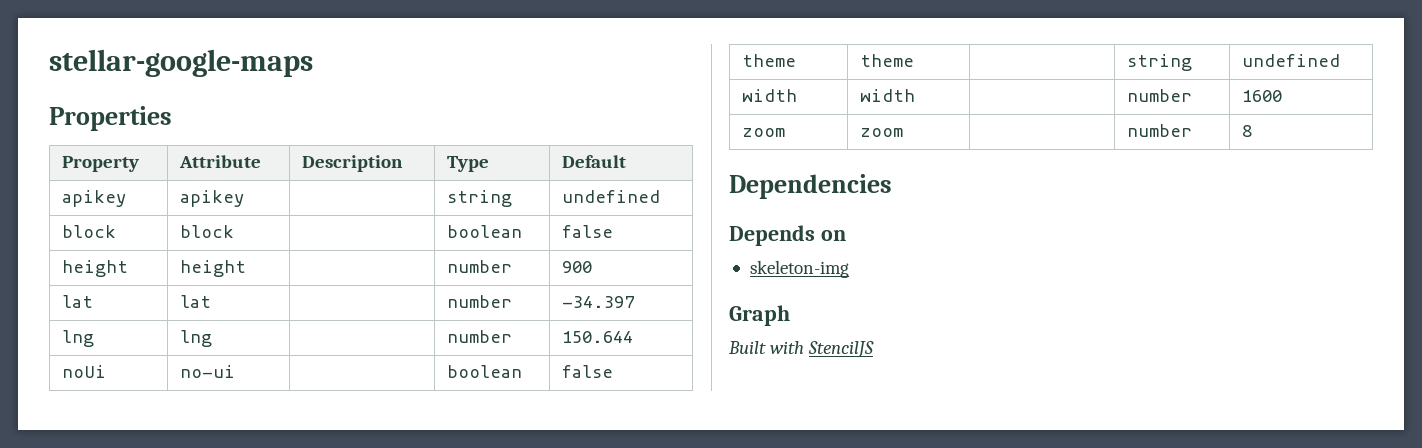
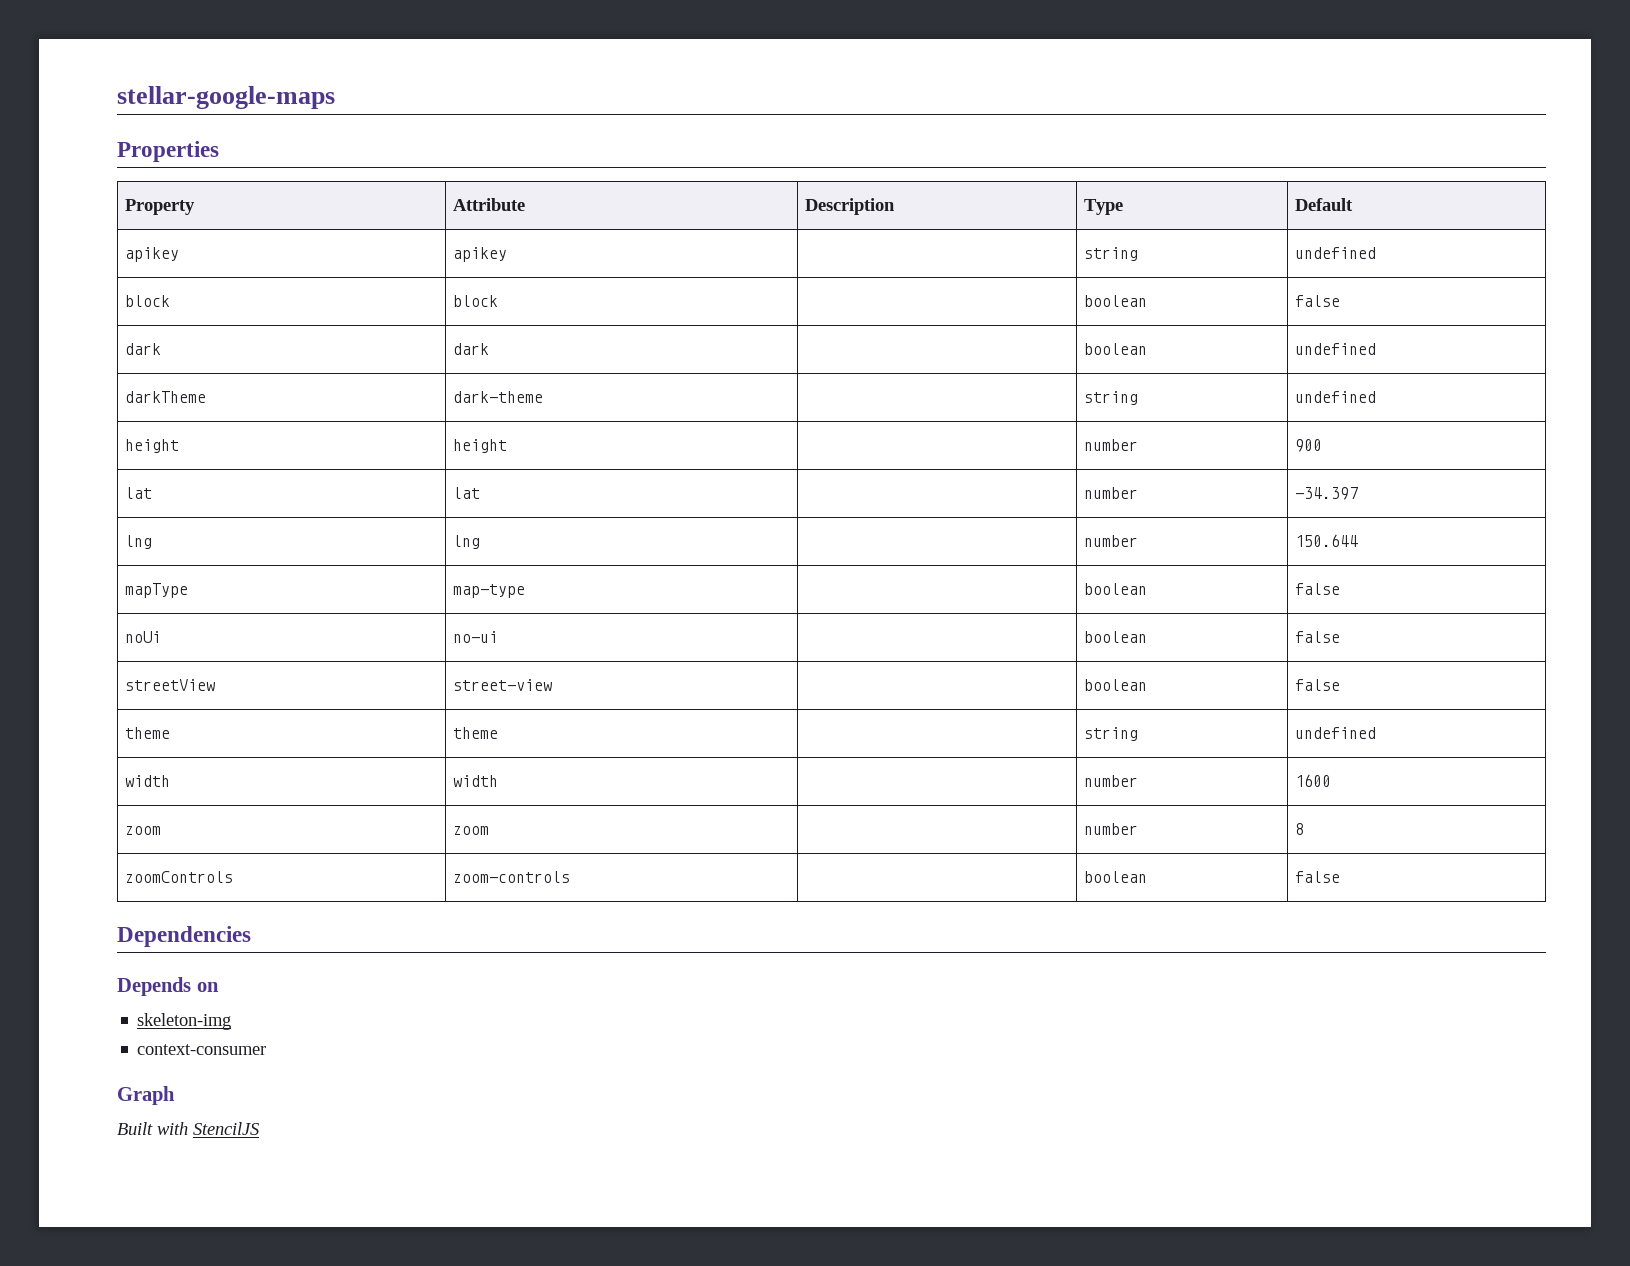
(613, 231) none -> [125,343,162,355] [453,343,490,355] [1084,343,1148,355] [1295,343,1377,355] [125,391,207,403] [453,391,544,403] [1084,391,1139,405] [1295,391,1377,403] // dark | dark | | boolean | undefined // darkTheme | dark-theme | | string | undefined
(633, 337) none -> [125,583,189,598] [453,584,526,598] [1084,583,1148,595] [1295,583,1341,595] // mapType | map-type | | boolean | false
(613, 371) none -> [125,679,216,691] [453,679,553,691] [1084,679,1148,691] [1295,679,1341,691] // streetView | street-view | | boolean | false
(1252, 131) none -> [125,871,234,883] [453,871,571,883] [1084,871,1148,883] [1295,871,1341,883] // zoomControls | zoom-controls | | boolean | false
(849, 269) none -> [137,1044,267,1055] // context-consumer

